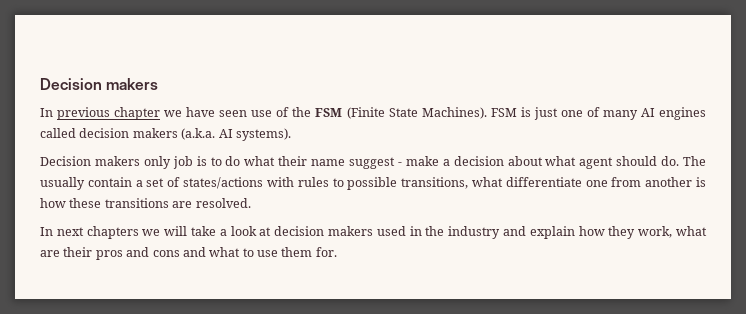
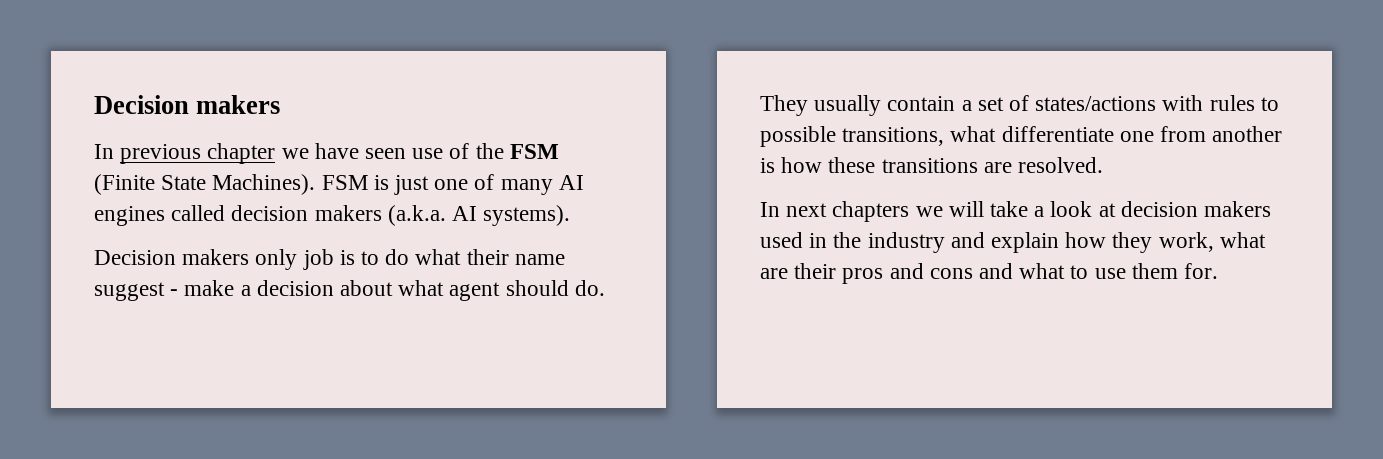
[682,156,706,166] The -> [760,95,808,116] They

